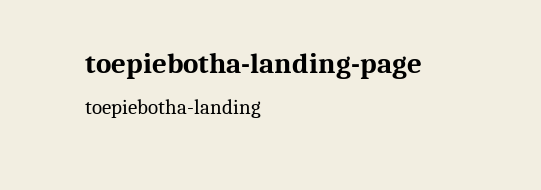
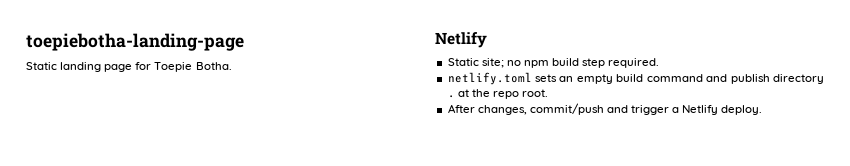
[85,99,261,118] toepiebotha-landing -> [26,62,232,72] [435,32,487,48] [447,58,660,68] [447,72,824,85] [447,89,549,99] [447,103,763,115] Static landing page for Toepie Botha. // Netlify // Static site; no npm build step required. // netlify.toml sets an empty build command and publish directory . at the repo root. // After changes, commit/push and trigger a Netlify deploy.

